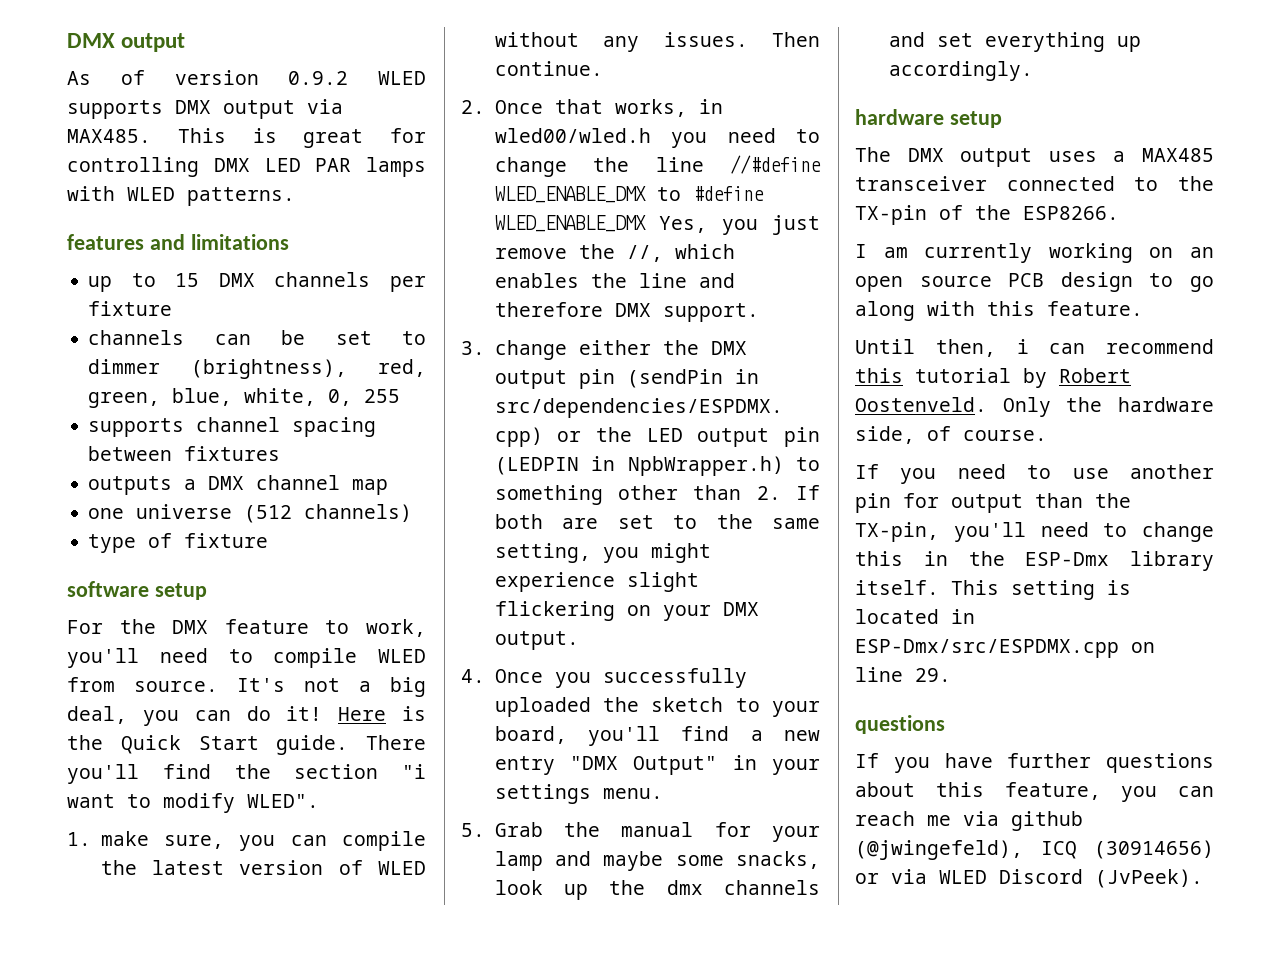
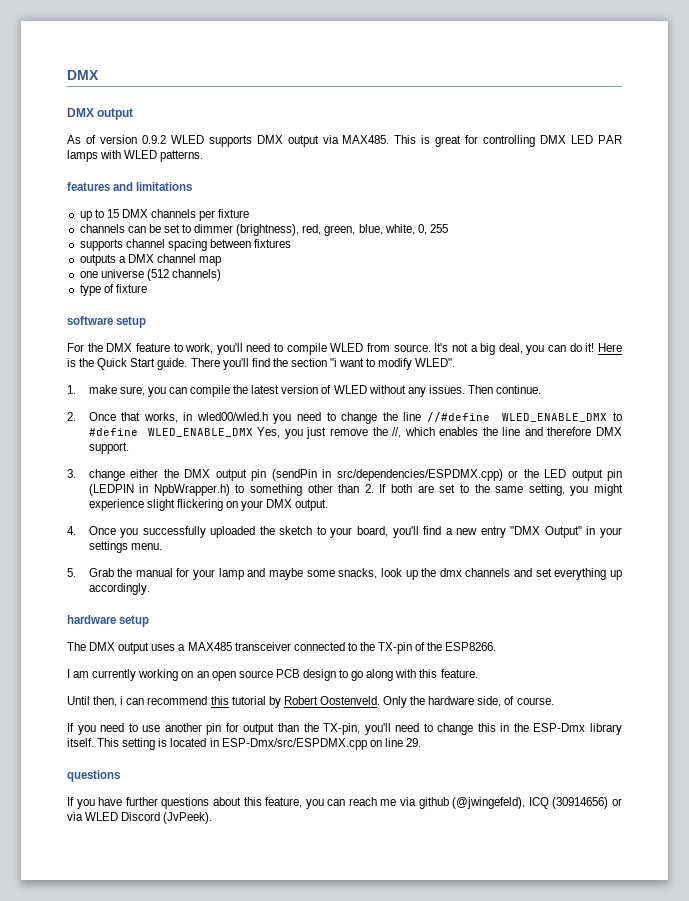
[67,33,115,48] DMX -> [67,70,99,80] [67,108,94,117] DMX // DMX

